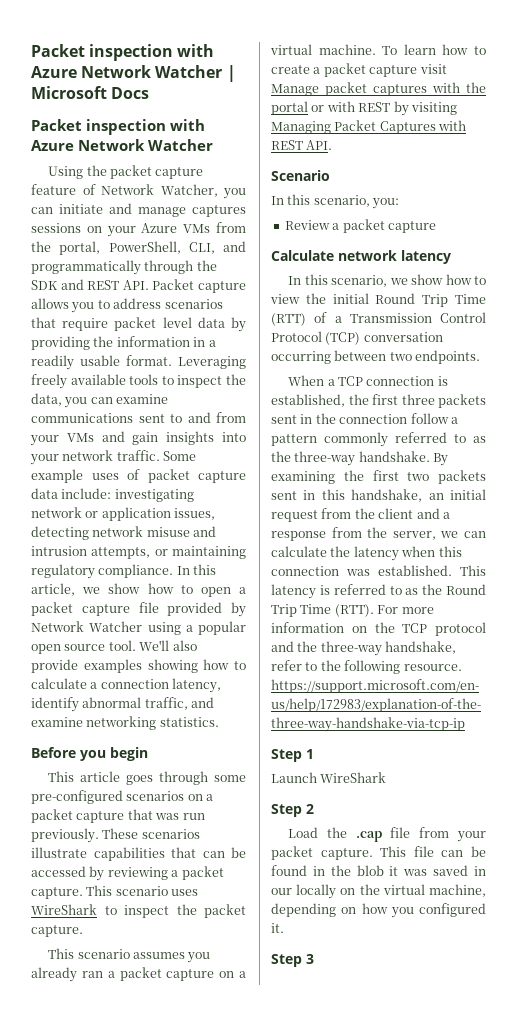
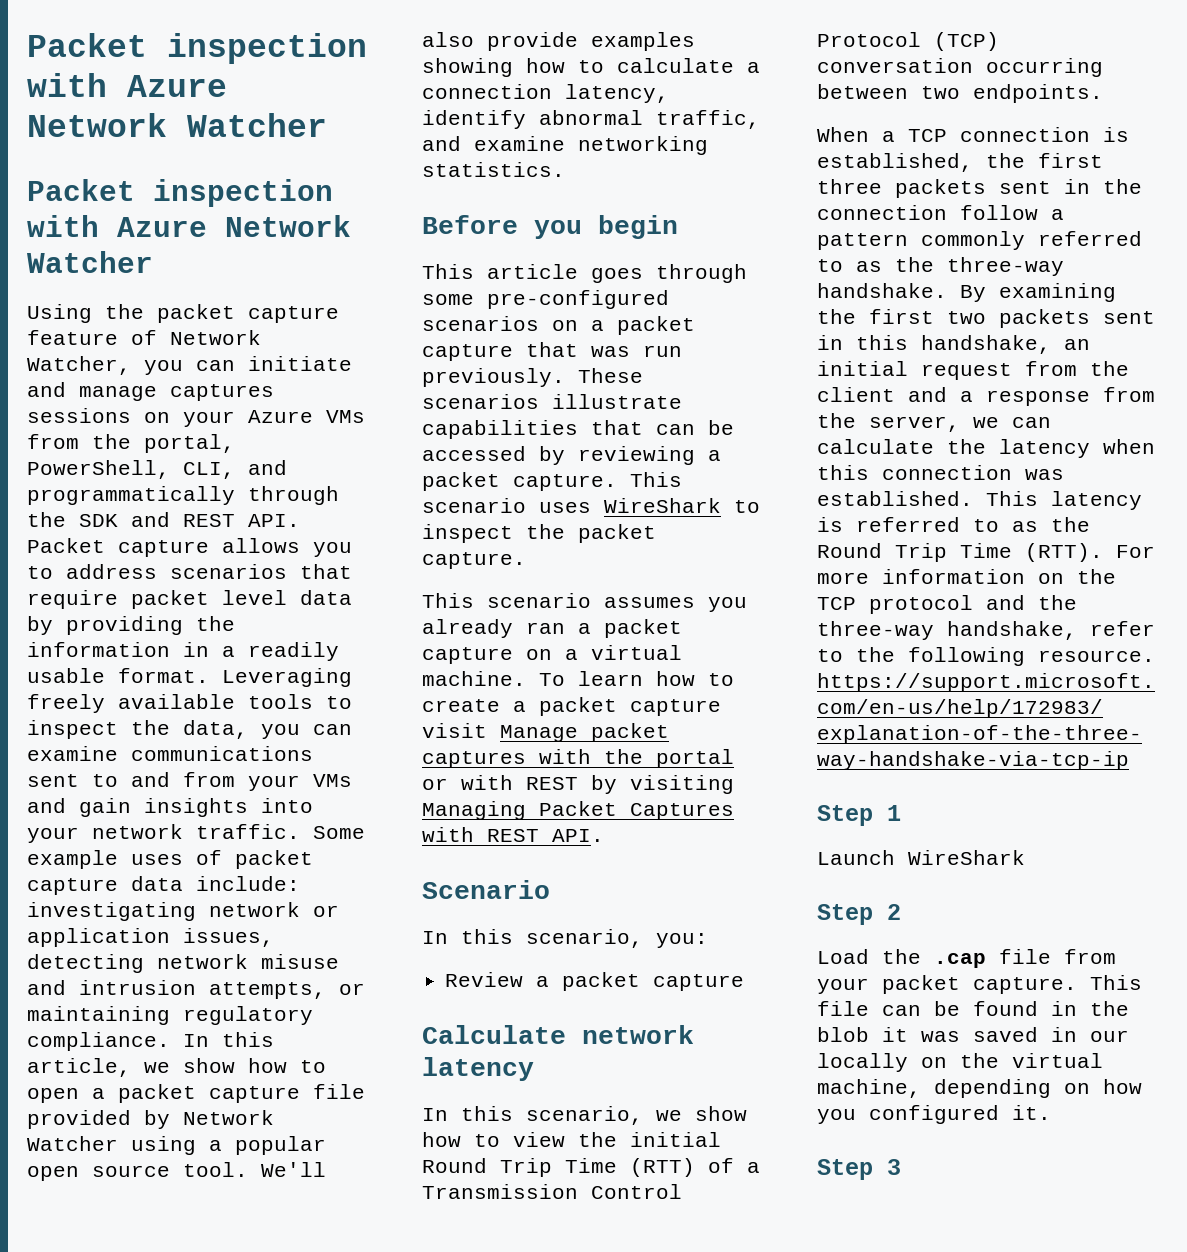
[31,44,215,61] [31,65,236,82] [31,86,150,99] Packet inspection with Azure Network Watcher | Microsoft Docs -> [27,33,367,64] [27,73,227,97] [27,113,327,137] Packet inspection with Azure Network Watcher

